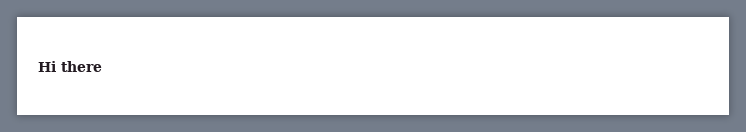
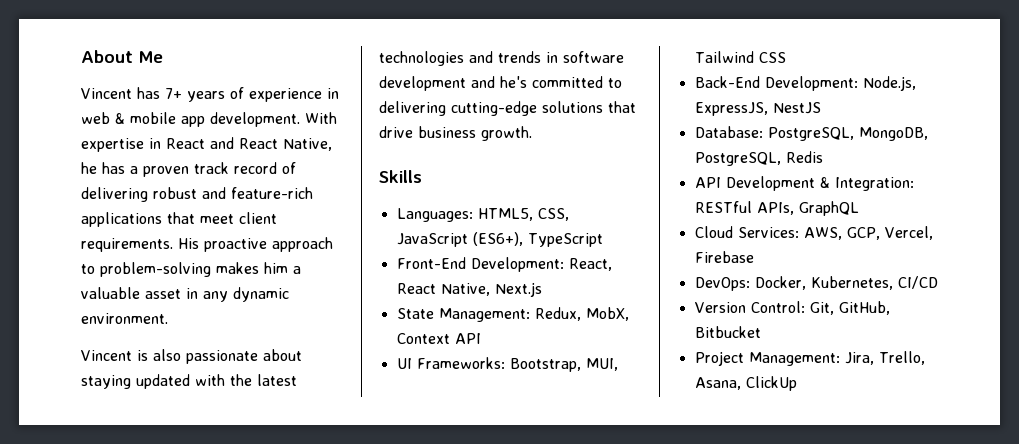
[38,61,102,72] Hi there -> [81,50,163,63] [81,87,339,102] [81,112,337,127] [81,137,332,152] [81,162,296,177] [81,187,313,202] [81,212,277,227] [81,237,333,252] [81,262,301,277] [81,287,289,302] [81,313,168,324] [81,349,302,364] [81,374,297,389] [379,51,624,66] [379,76,622,91] [379,101,636,116] [379,126,532,141] [379,170,422,183] [396,208,569,222] [396,232,603,247] [396,257,612,272] [396,282,542,297] [396,307,629,322] [396,333,481,344] [396,357,618,372] [694,51,786,63] [694,76,916,91] [694,102,821,116] [694,126,928,141] [694,151,823,166] [694,176,914,191] [694,201,859,216] [694,226,933,240] [694,251,754,263] [694,276,938,291] [694,301,890,315] [694,326,761,338] [694,351,925,366] [694,376,797,391] About Me // Vincent has 7+ years of experience in web & mobile app development. With expertise in React and React Native, he has a proven track record of delivering robust and feature-rich applications that meet client requirements. His proactive approach to problem-solving makes him a valuable asset in any dynamic environment. // Vincent is also passionate about staying updated with the latest technologies and trends in software development and he's committed to delivering cutting-edge solutions that drive business growth. // Skills // Languages: HTML5, CSS, JavaScript (ES6+), TypeScript // Front-End Development: React, React Native, Next.js // State Management: Redux, MobX, Context API // UI Frameworks: Bootstrap, MUI, Tailwind CSS // Back-End Development: Node.js, ExpressJS, NestJS // Database: PostgreSQL, MongoDB, PostgreSQL, Redis // API Development & Integration: RESTful APIs, GraphQL // Cloud Services: AWS, GCP, Vercel, Firebase // DevOps: Docker, Kubernetes, CI/CD // Version Control: Git, GitHub, Bitbucket // Project Management: Jira, Trello, Asana, ClickUp

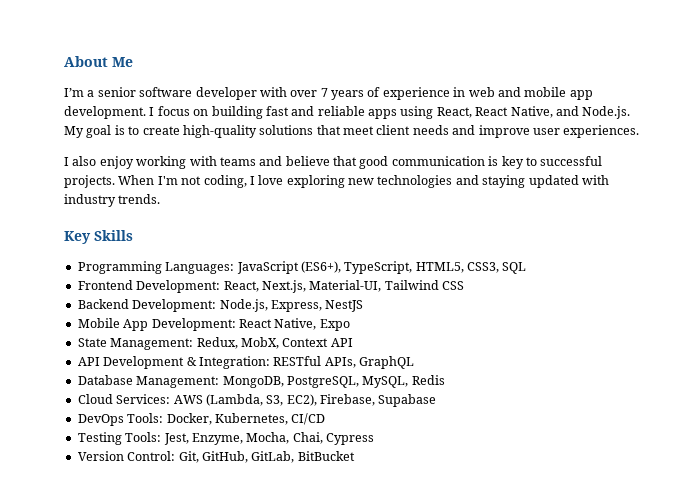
[81,87,182,99] Vincent has 7+ -> [64,87,328,100] I’m a senior software developer with over 7
[115,113,125,124] & -> [497,87,521,97] and
[305,112,337,124] [81,137,332,152] [81,162,296,177] [81,187,313,202] [81,212,277,227] [81,237,333,252] [81,262,301,277] [81,287,289,302] [81,313,168,324] [81,349,302,364] [81,374,297,389] [379,51,624,66] [379,76,622,91] [379,101,636,116] [379,126,532,141] [379,170,422,183] [396,208,569,222] [396,232,603,247] [396,257,612,272] [396,282,542,297] With expertise in React and React Native, he has a proven track record of delivering robust and feature-rich applications that meet client requirements. His proactive approach to problem-solving makes him a valuable asset in any dynamic environment. // Vincent is also passionate about staying updated with the latest technologies and trends in software development and he's committed to delivering cutting-edge solutions that drive business growth. // Skills // Languages: HTML5, CSS, JavaScript (ES6+), TypeScript // Front-End Development: React, React Native, Next.js -> [149,106,631,119] [64,125,640,138] [64,156,603,169] [64,175,609,188] [64,194,161,207] [64,230,133,244] [77,261,527,274] [77,280,464,293] [77,299,364,312] [77,318,350,331] I focus on building fast and reliable apps using React, React Native, and Node.js. My goal is to create high-quality solutions that meet client needs and improve user experiences. // I also enjoy working with teams and believe that good communication is key to successful projects. When I'm not coding, I love exploring new technologies and staying updated with industry trends. // Key Skills // Programming Languages: JavaScript (ES6+), TypeScript, HTML5, CSS3, SQL // Frontend Development: React, Next.js, Material-UI, Tailwind CSS // Backend Development: Node.js, Express, NestJS // Mobile App Development: React Native, Expo
[396,357,618,372] [694,51,786,63] [694,76,916,91] [694,102,821,116] [694,126,928,141] [694,151,823,166] // UI Frameworks: Bootstrap, MUI, Tailwind CSS // Back-End Development: Node.js, ExpressJS, NestJS // Database: PostgreSQL, MongoDB, PostgreSQL, Redis -> (353, 342) none
[694,226,933,240] [694,251,754,263] [694,276,938,291] [694,301,890,315] [694,326,761,338] [694,351,925,366] [694,376,797,391] Cloud Services: AWS, GCP, Vercel, Firebase // DevOps: Docker, Kubernetes, CI/CD // Version Control: Git, GitHub, Bitbucket // Project Management: Jira, Trello, Asana, ClickUp -> [77,375,445,388] [77,394,437,407] [77,413,326,426] [77,432,374,445] [77,451,355,463] Database Management: MongoDB, PostgreSQL, MySQL, Redis // Cloud Services: AWS (Lambda, S3, EC2), Firebase, Supabase // DevOps Tools: Docker, Kubernetes, CI/CD // Testing Tools: Jest, Enzyme, Mocha, Chai, Cypress // Version Control: Git, GitHub, GitLab, BitBucket

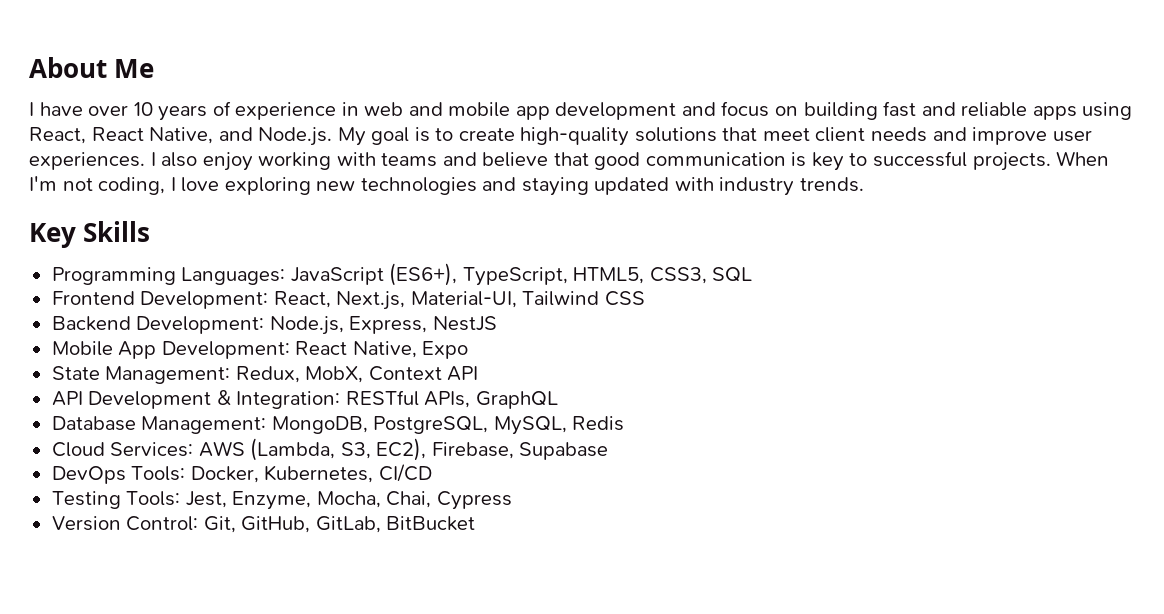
[64,87,328,100] I’m a senior software developer with over 7 -> [29,102,153,116] I have over 10
[64,106,155,119] development. I -> [555,102,716,120] development and
(640, 131) // -> (145, 161) none

